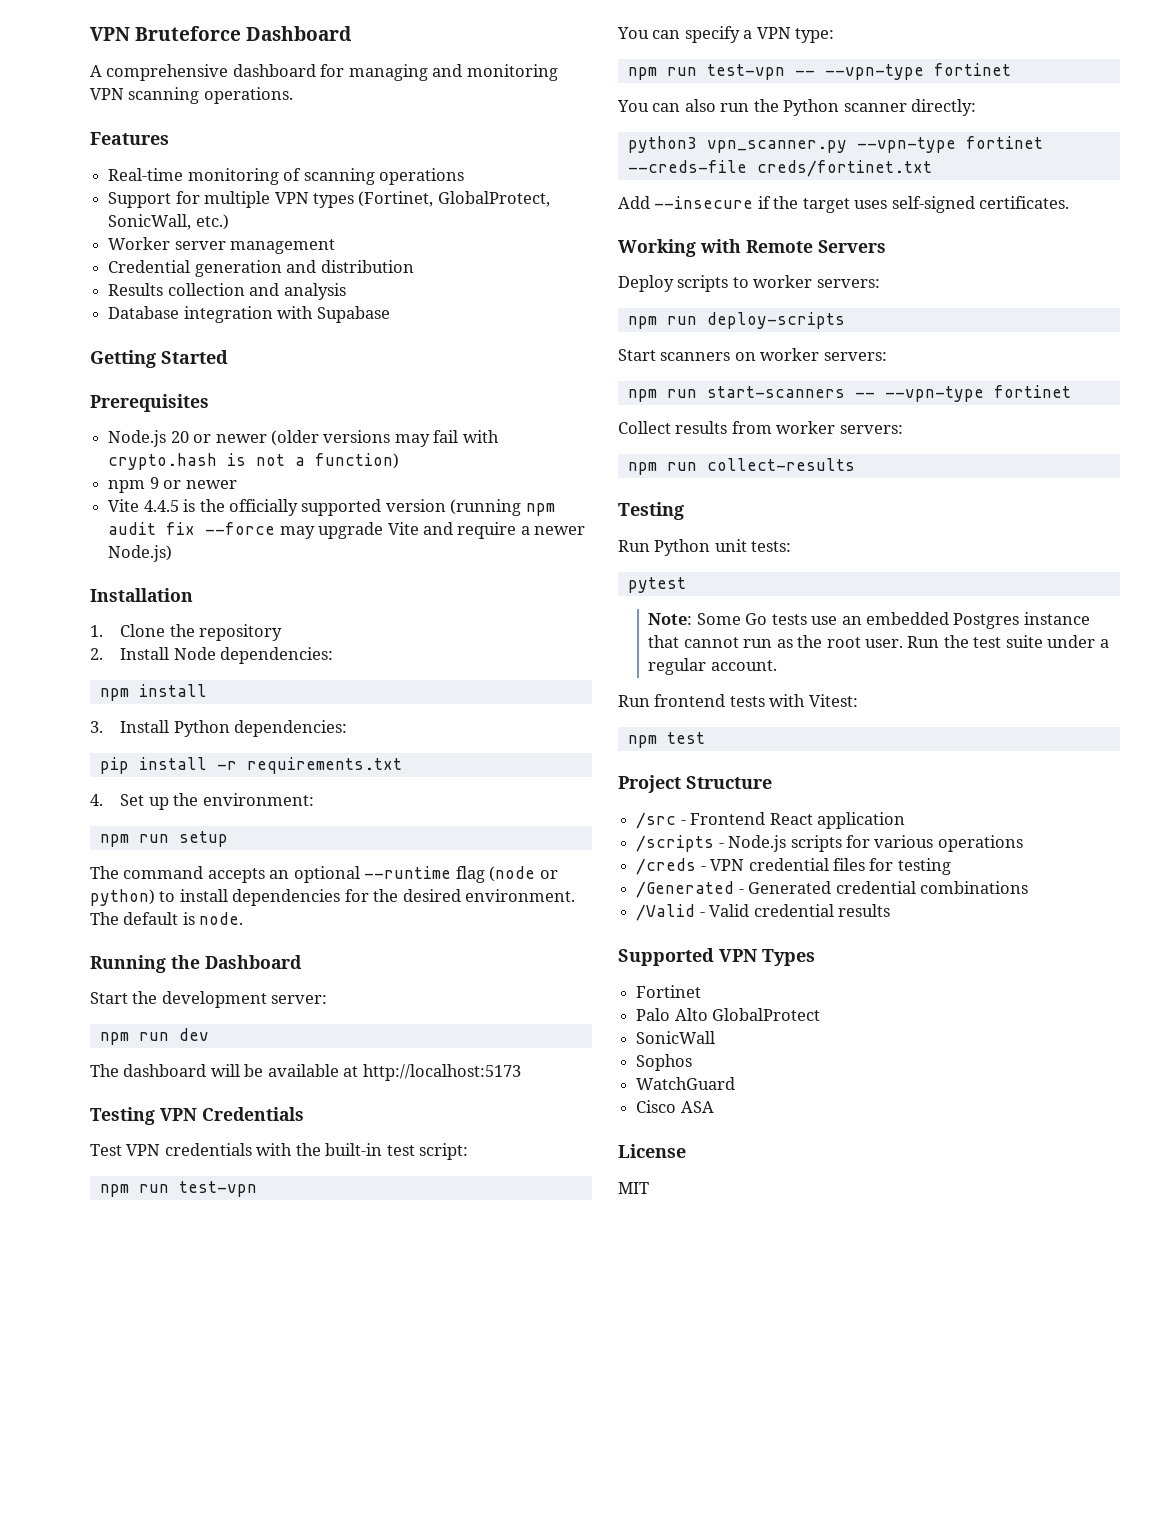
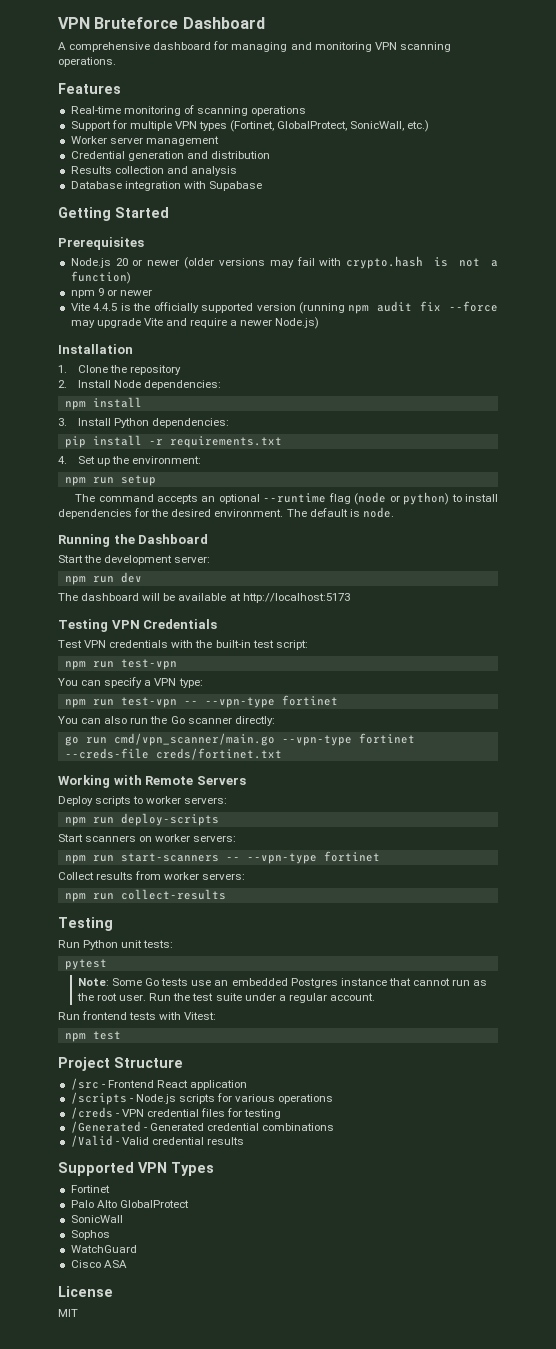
[783,99,840,116] Python -> [170,716,185,724] Go
[627,136,847,153] python3 vpn_scanner.py -> [64,733,275,746] go run cmd/vpn_scanner/main.go
[618,196,1070,213] // Add --insecure if the target uses self-signed certificates. -> (282, 754) none

